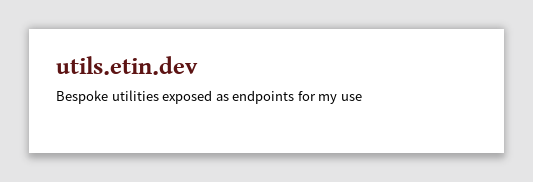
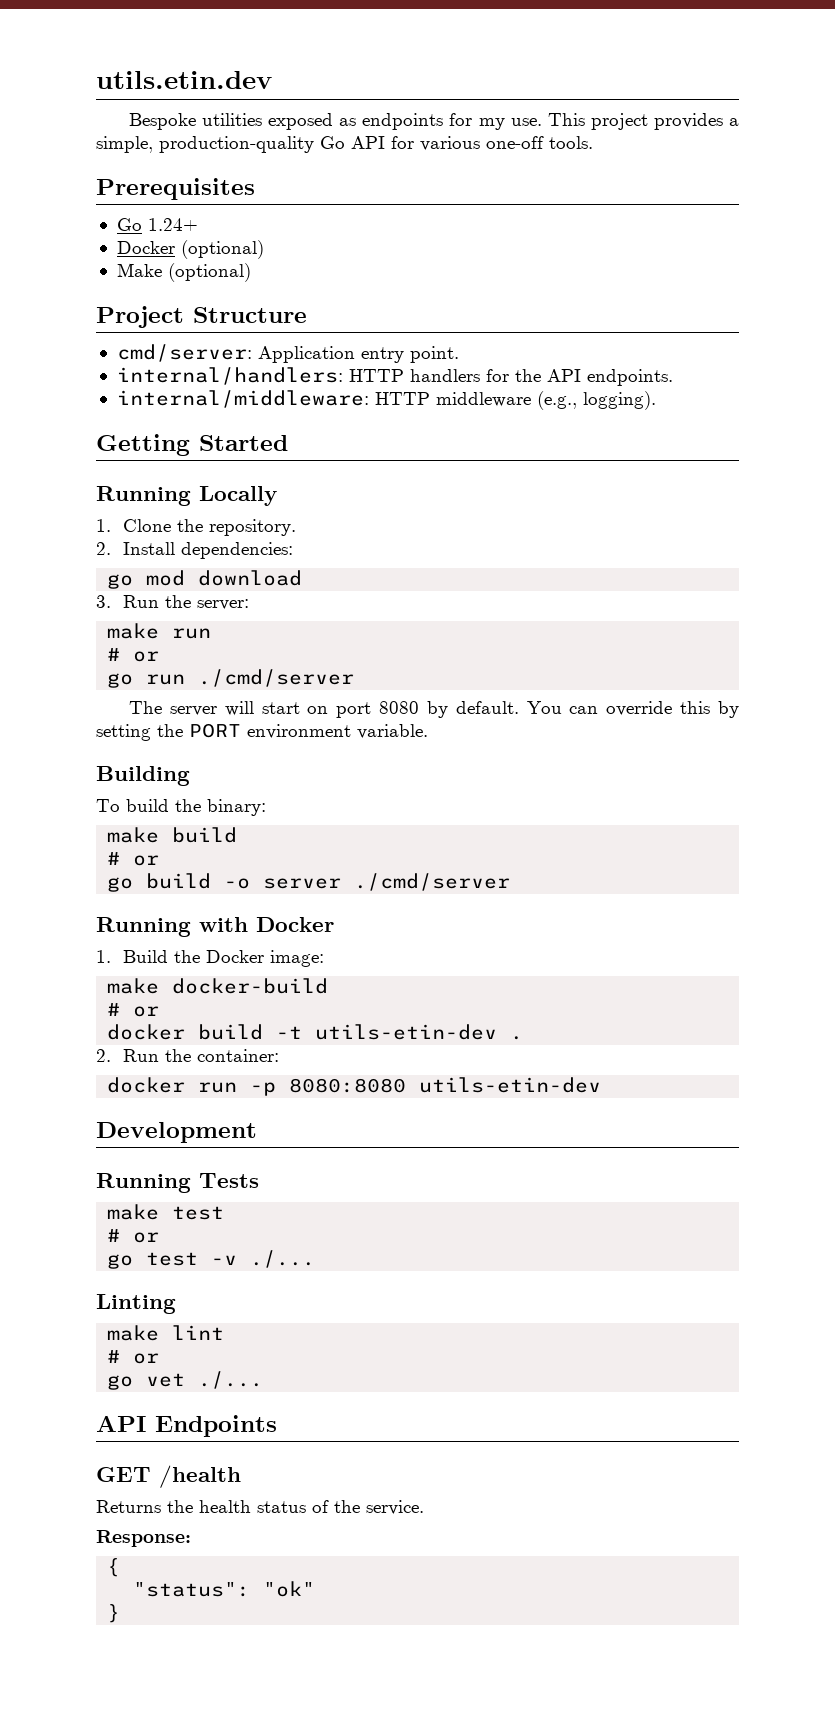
[340,94,362,101] use -> [510,113,739,130] [96,136,593,153] [96,178,255,200] [116,218,198,231] [116,240,264,259] [116,263,251,282] [96,306,307,328] [116,344,459,363] [116,367,673,386] [116,390,656,410] [96,434,288,456] [96,486,277,506] [96,519,297,536] [96,542,294,559] [107,570,303,589] [96,595,250,610] [107,623,212,639] [107,648,160,662] [107,669,355,688] [128,701,739,718] [96,723,428,741] [96,766,190,786] [96,799,266,816] [107,827,238,843] [107,852,160,866] [107,873,511,892] [96,917,334,937] [96,950,325,967] [107,978,329,994] [107,1003,160,1017] [107,1024,524,1040] [96,1049,280,1062] [107,1077,602,1096] [96,1122,257,1143] [96,1173,259,1193] [107,1204,225,1220] [107,1229,160,1243] [107,1250,316,1269] [96,1294,176,1314] [107,1325,225,1341] [107,1350,160,1364] [107,1371,264,1390] [96,1415,277,1437] [96,1465,241,1488] [96,1500,424,1515] [96,1530,191,1547] [107,1558,121,1577] [133,1581,316,1597] [107,1604,121,1623] use. This project provides a simple, production-quality Go API for various one-off tools. // Prerequisites // Go 1.24+ // Docker (optional) // Make (optional) // Project Structure // cmd/server: Application entry point. // internal/handlers: HTTP handlers for the API endpoints. // internal/middleware: HTTP middleware (e.g., logging). // Getting Started // Running Locally // 1. Clone the repository. // 2. Install dependencies: // go mod download // 3. Run the server: // make run // # or // go run ./cmd/server // The server will start on port 8080 by default. You can override this by setting the PORT environment variable. // Building // To build the binary: // make build // # or // go build -o server ./cmd/server // Running with Docker // 1. Build the Docker image: // make docker-build // # or // docker build -t utils-etin-dev . // 2. Run the container: // docker run -p 8080:8080 utils-etin-dev // Development // Running Tests // make test // # or // go test -v ./... // Linting // make lint // # or // go vet ./... // API Endpoints // GET /health // Returns the health status of the service. // Response: // { // "status": "ok" // }

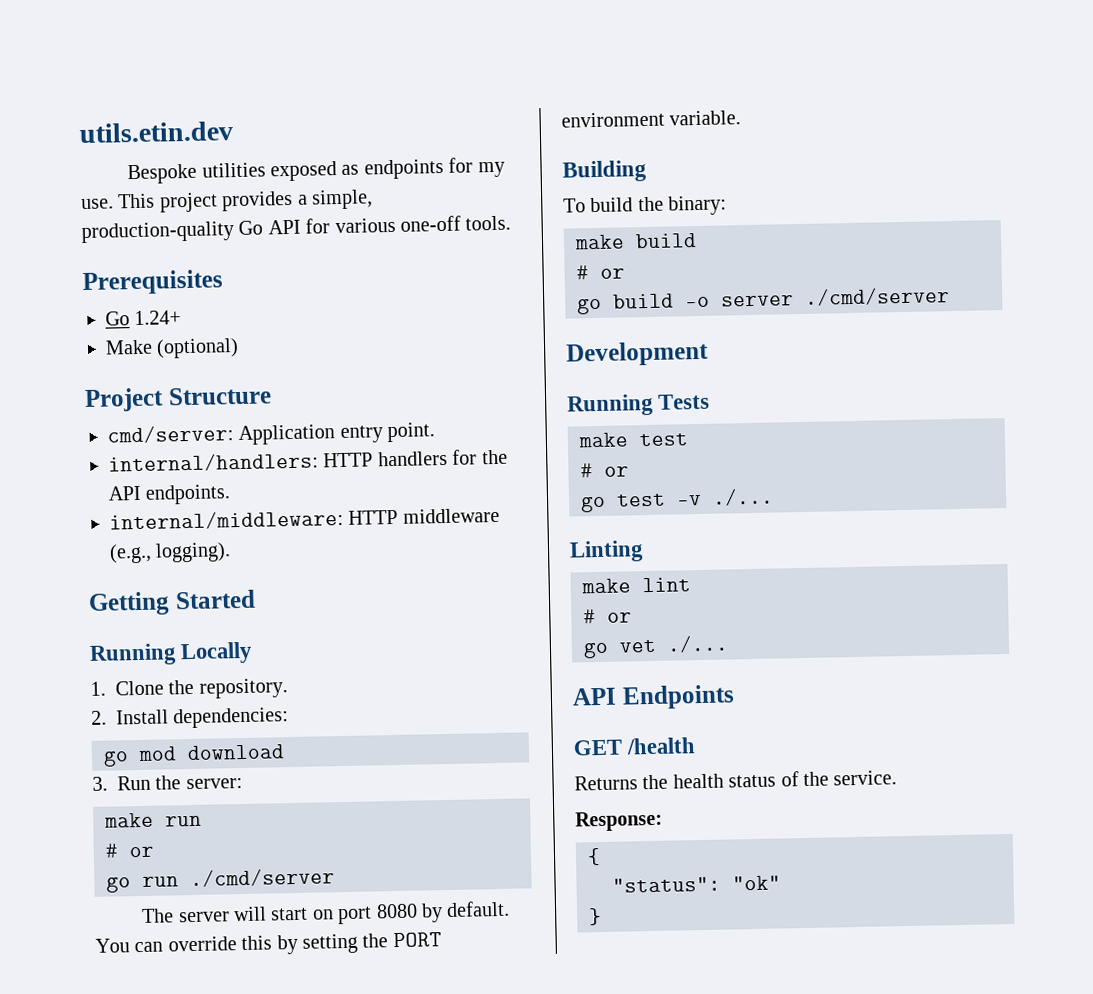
[116,240,264,259] // Docker (optional) -> (182, 318) none
[96,917,334,937] [96,950,325,967] [107,978,329,994] [107,1003,160,1017] [107,1024,524,1040] [96,1049,280,1062] [107,1077,602,1096] // Running with Docker // 1. Build the Docker image: // make docker-build // # or // docker build -t utils-etin-dev . // 2. Run the container: // docker run -p 8080:8080 utils-etin-dev -> (950, 296) none

